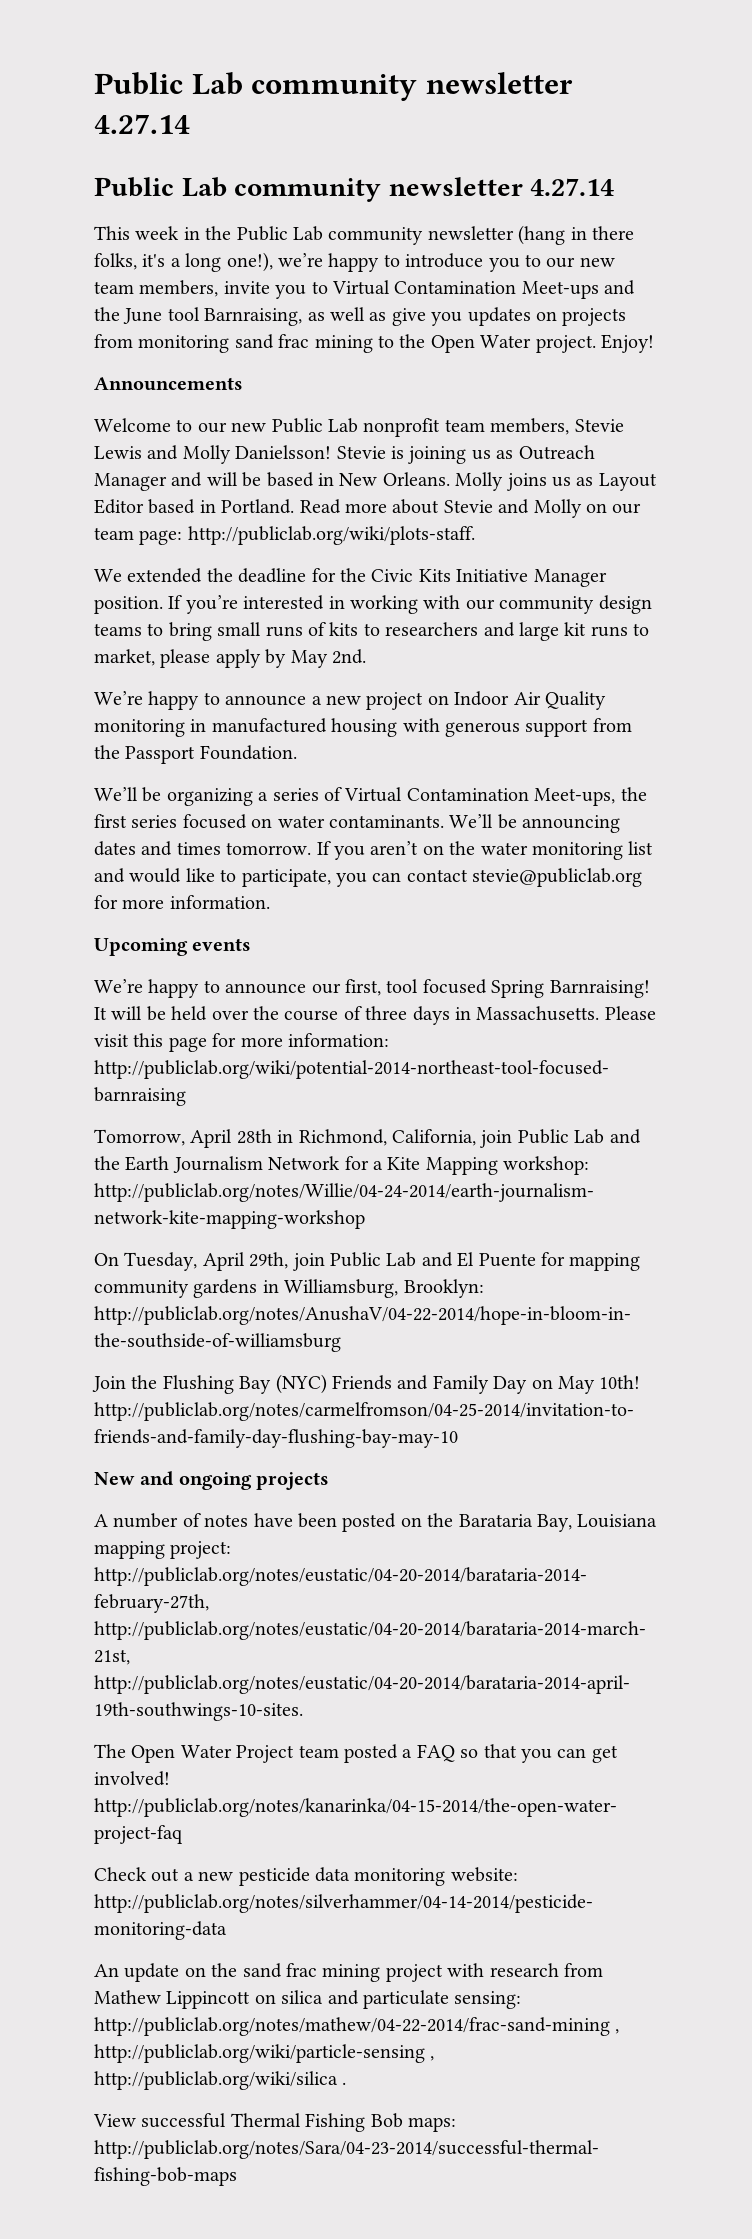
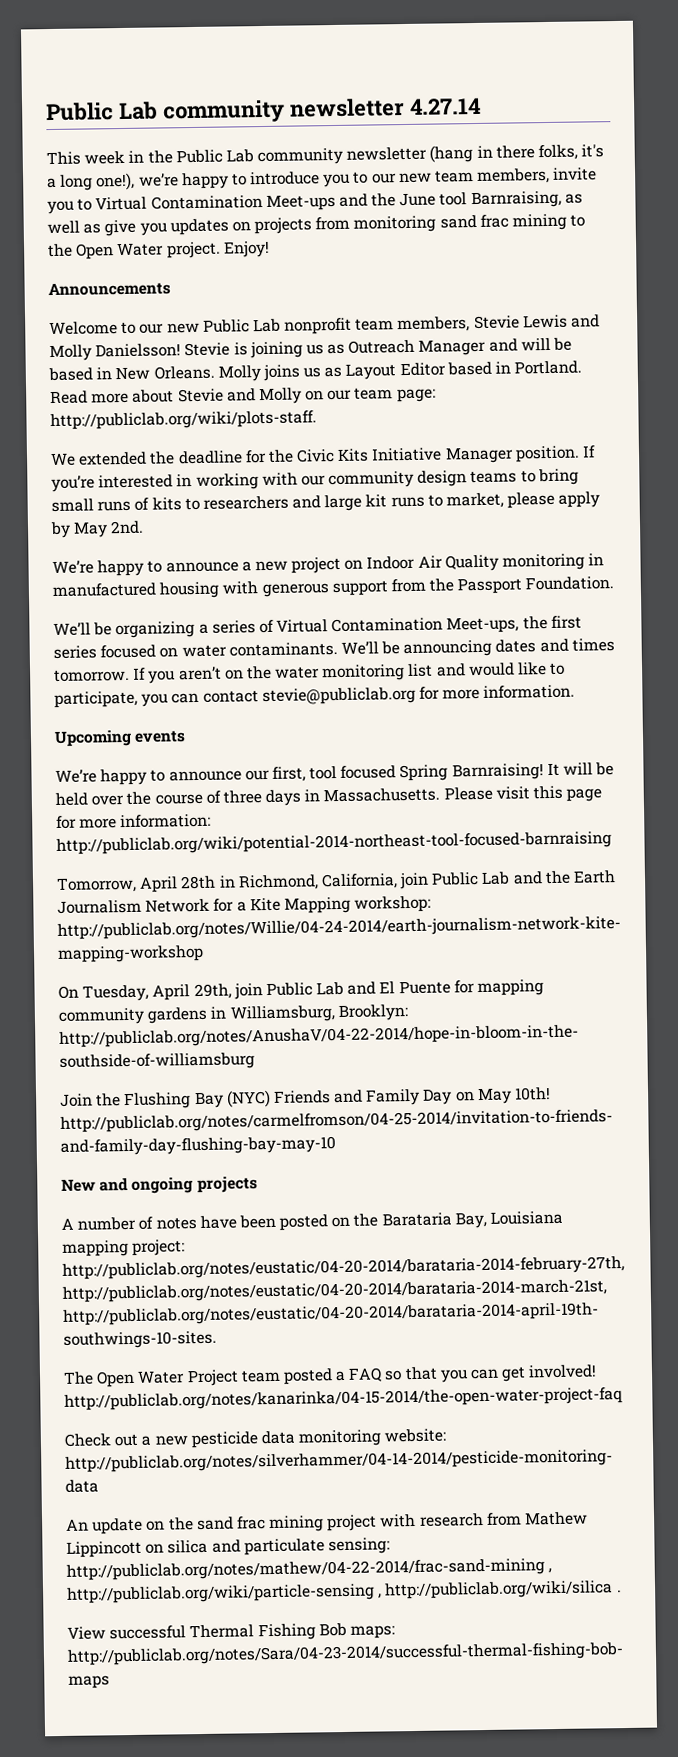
[94,72,573,101] [94,114,190,134] [94,177,615,202] Public Lab community newsletter 4.27.14 // Public Lab community newsletter 4.27.14 -> [46,97,481,124] Public Lab community newsletter 4.27.14

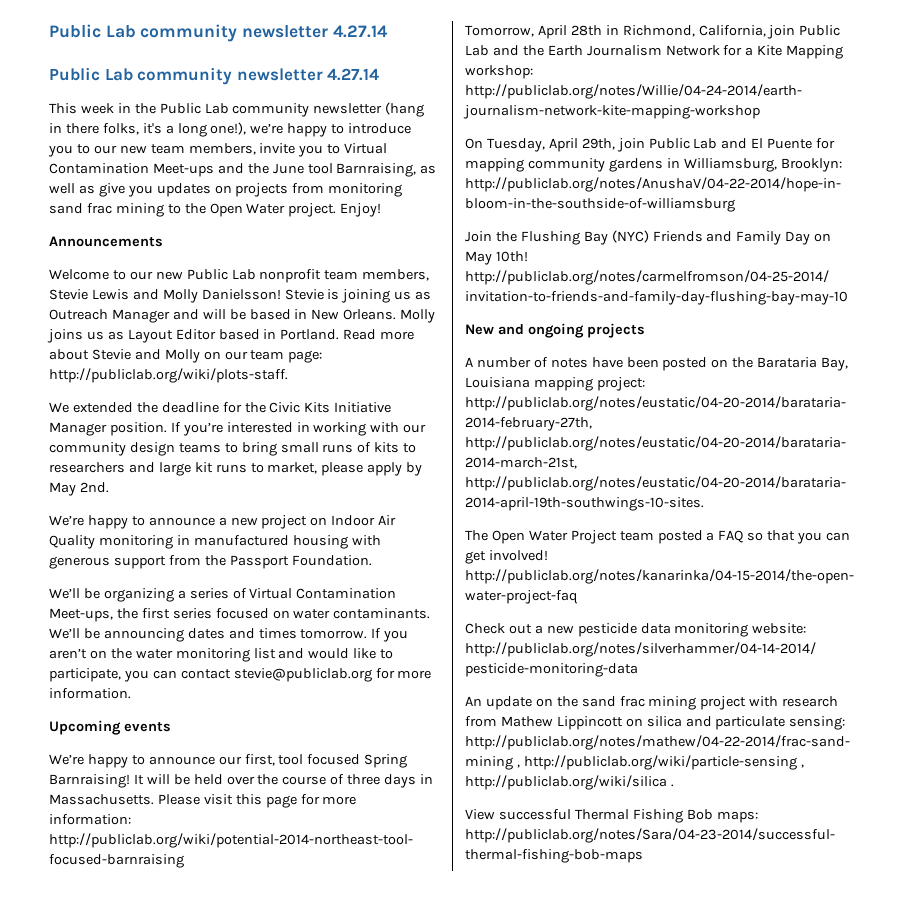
[46,97,481,124] Public Lab community newsletter 4.27.14 -> [49,24,388,42] [49,67,380,85] Public Lab community newsletter 4.27.14 // Public Lab community newsletter 4.27.14

